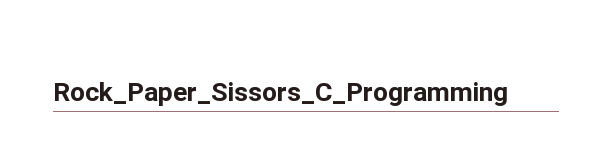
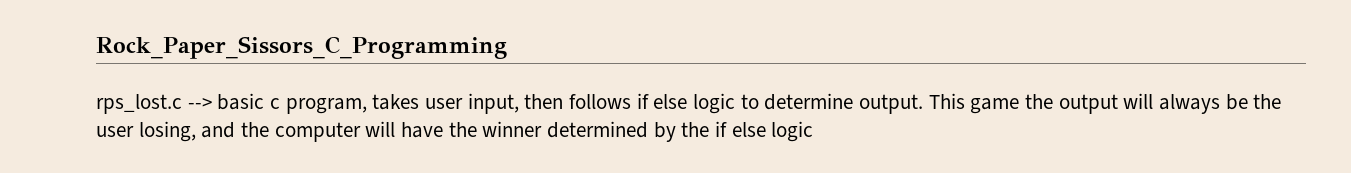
(508, 94) none -> [96,93,1282,114] [96,121,814,142] // rps_lost.c --> basic c program, takes user input, then follows if else logic to determine output. This game the output will always be the user losing, and the computer will have the winner determined by the if else logic

